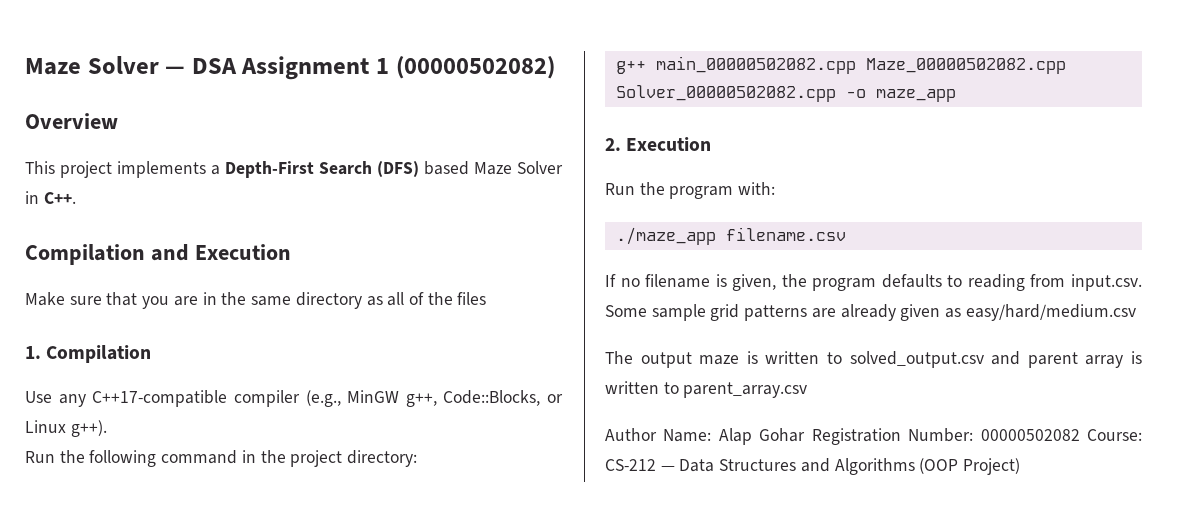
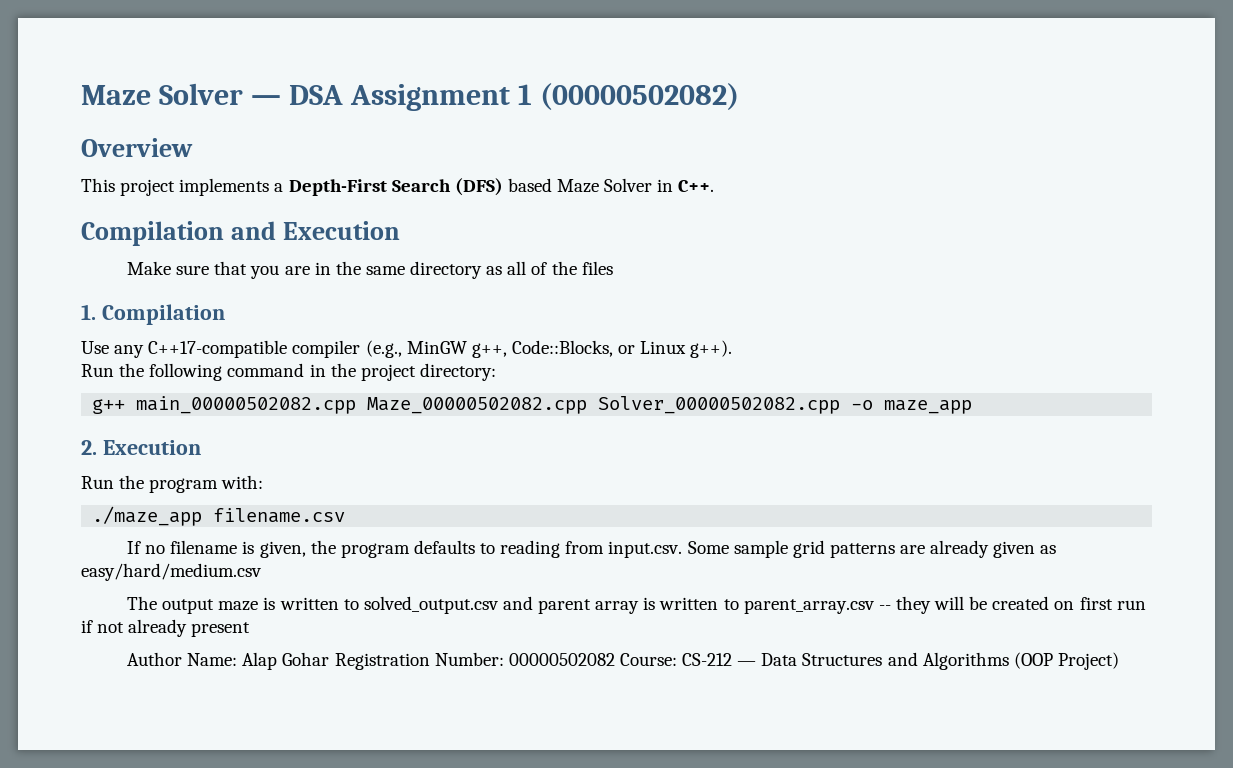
(808, 390) none -> [878,596,1146,614] [81,619,251,637] -- they will be created on first run if not already present

